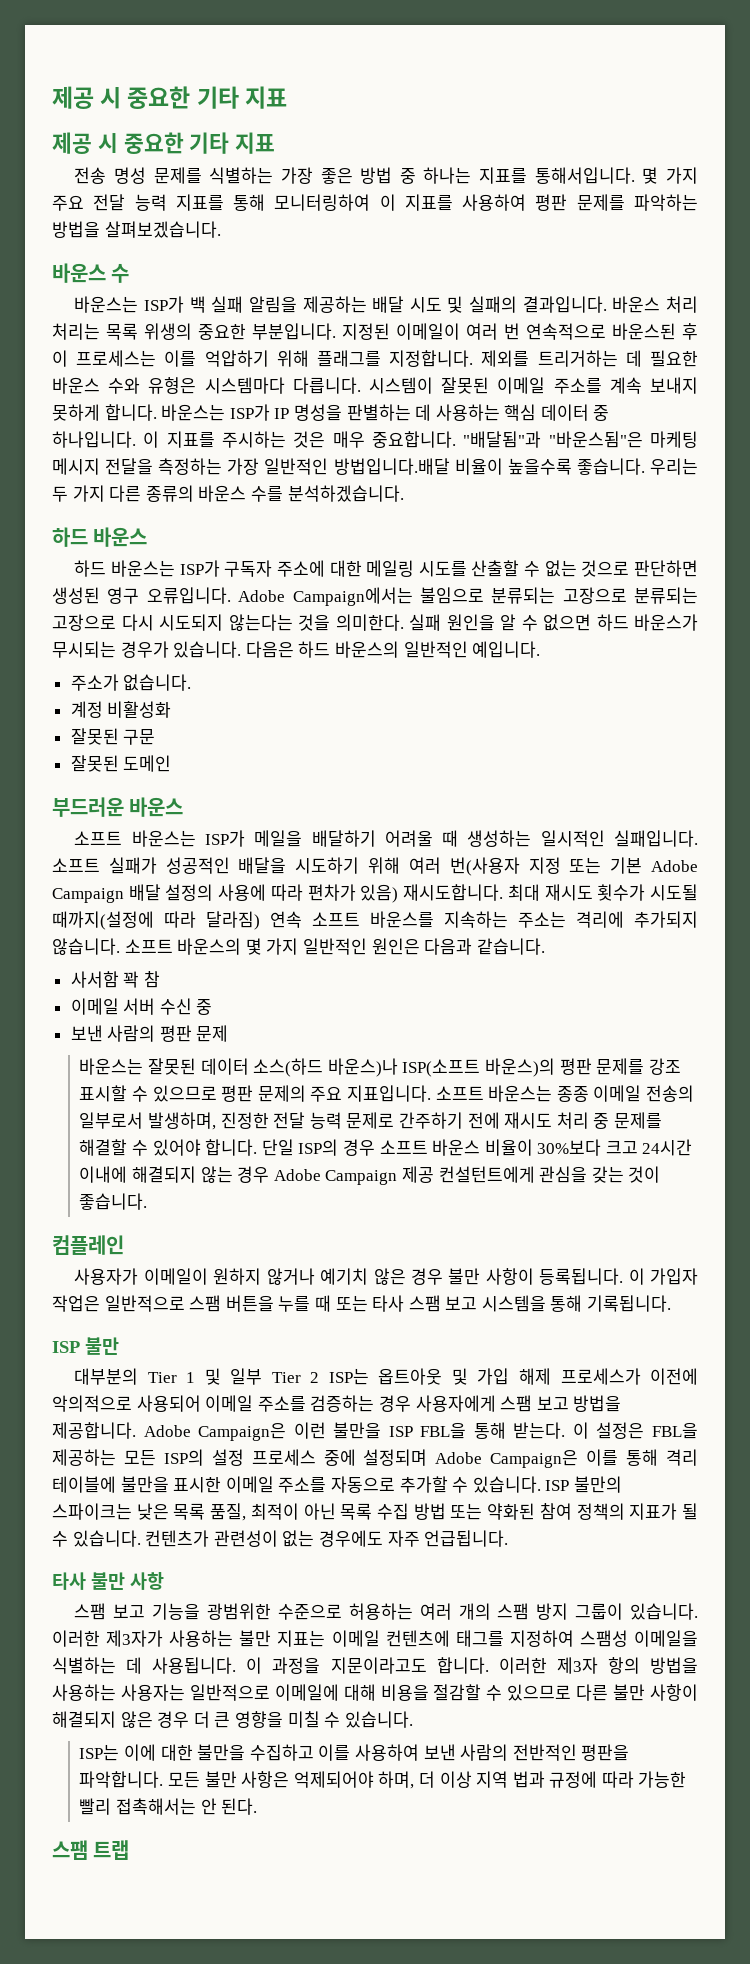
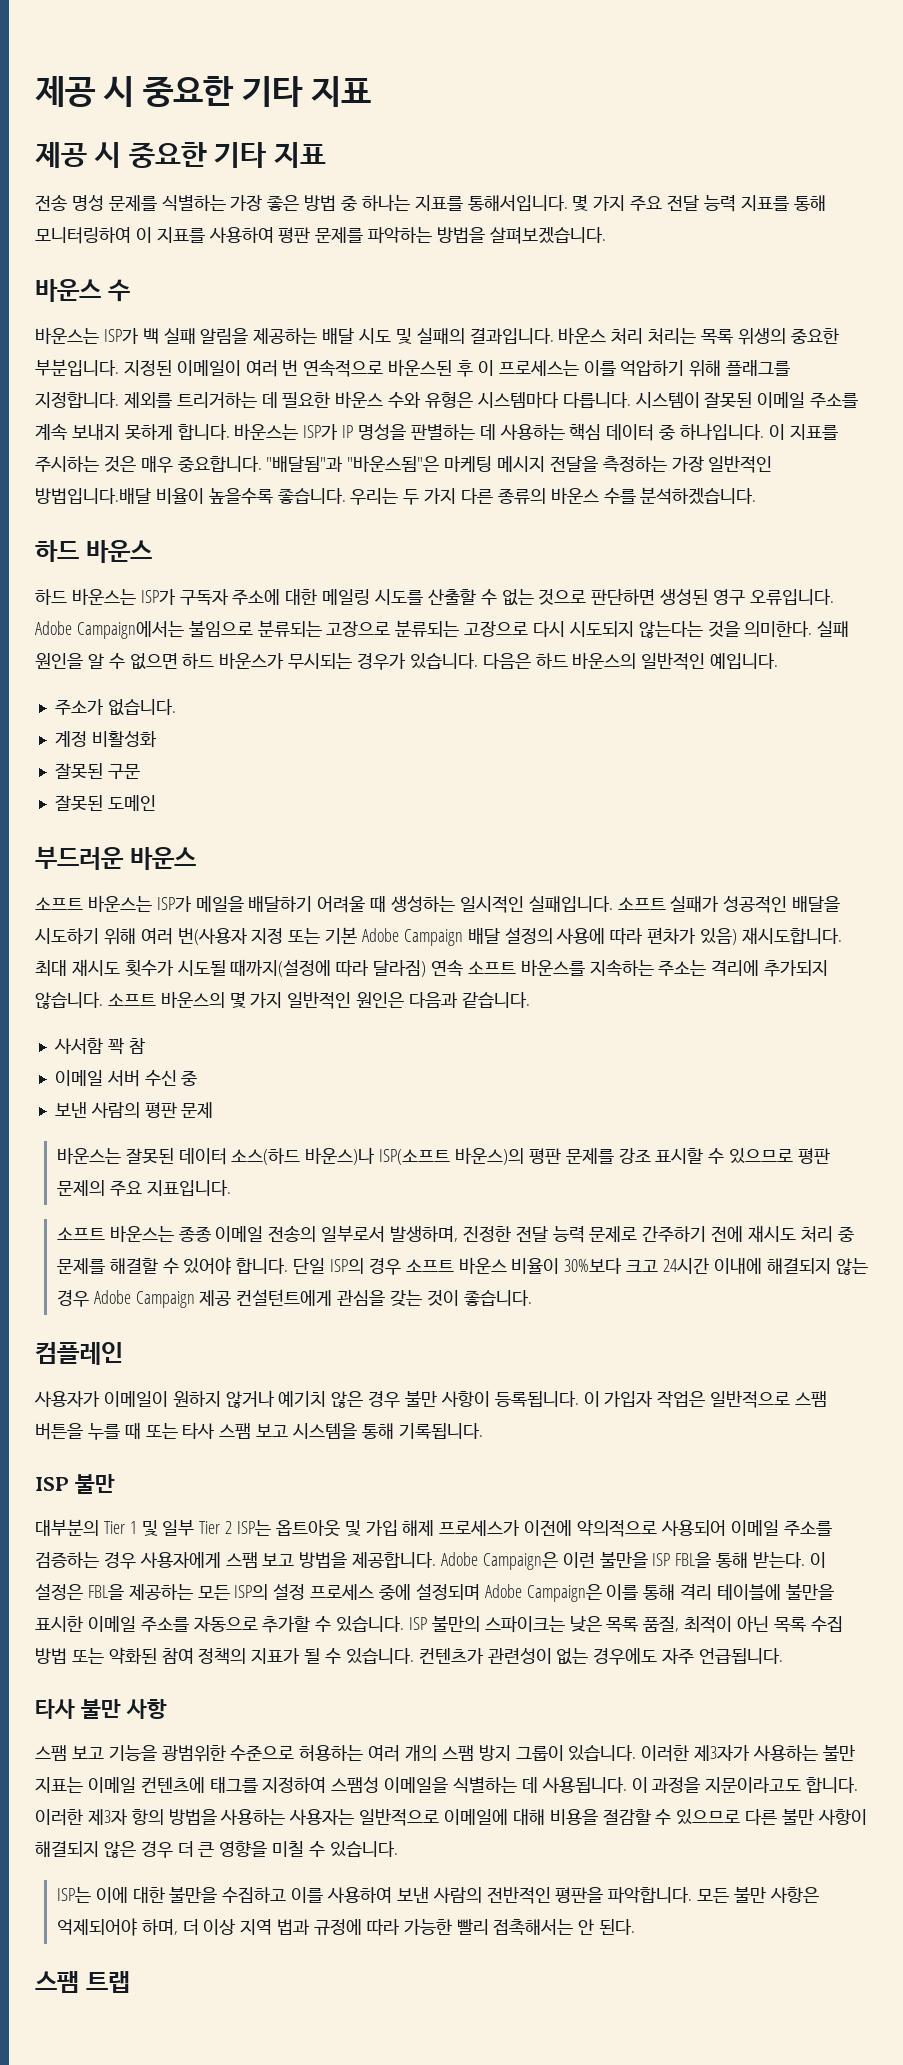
(431, 1093) none -> (231, 1188) //

